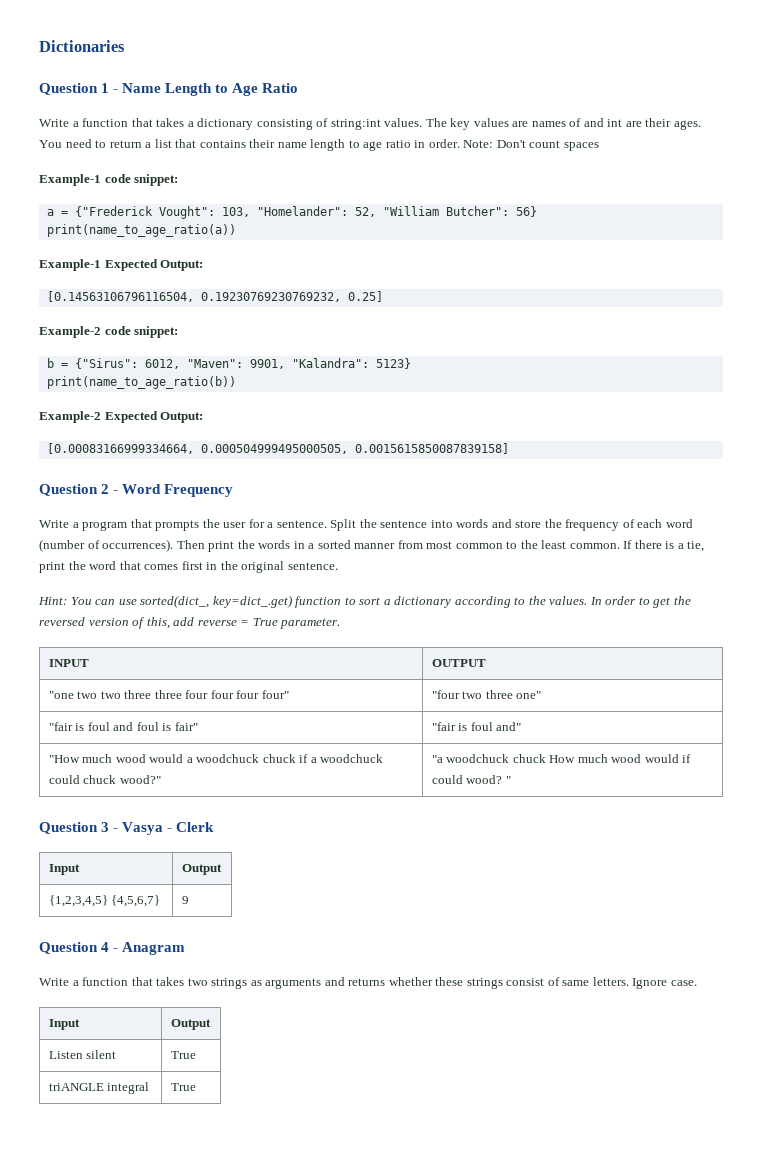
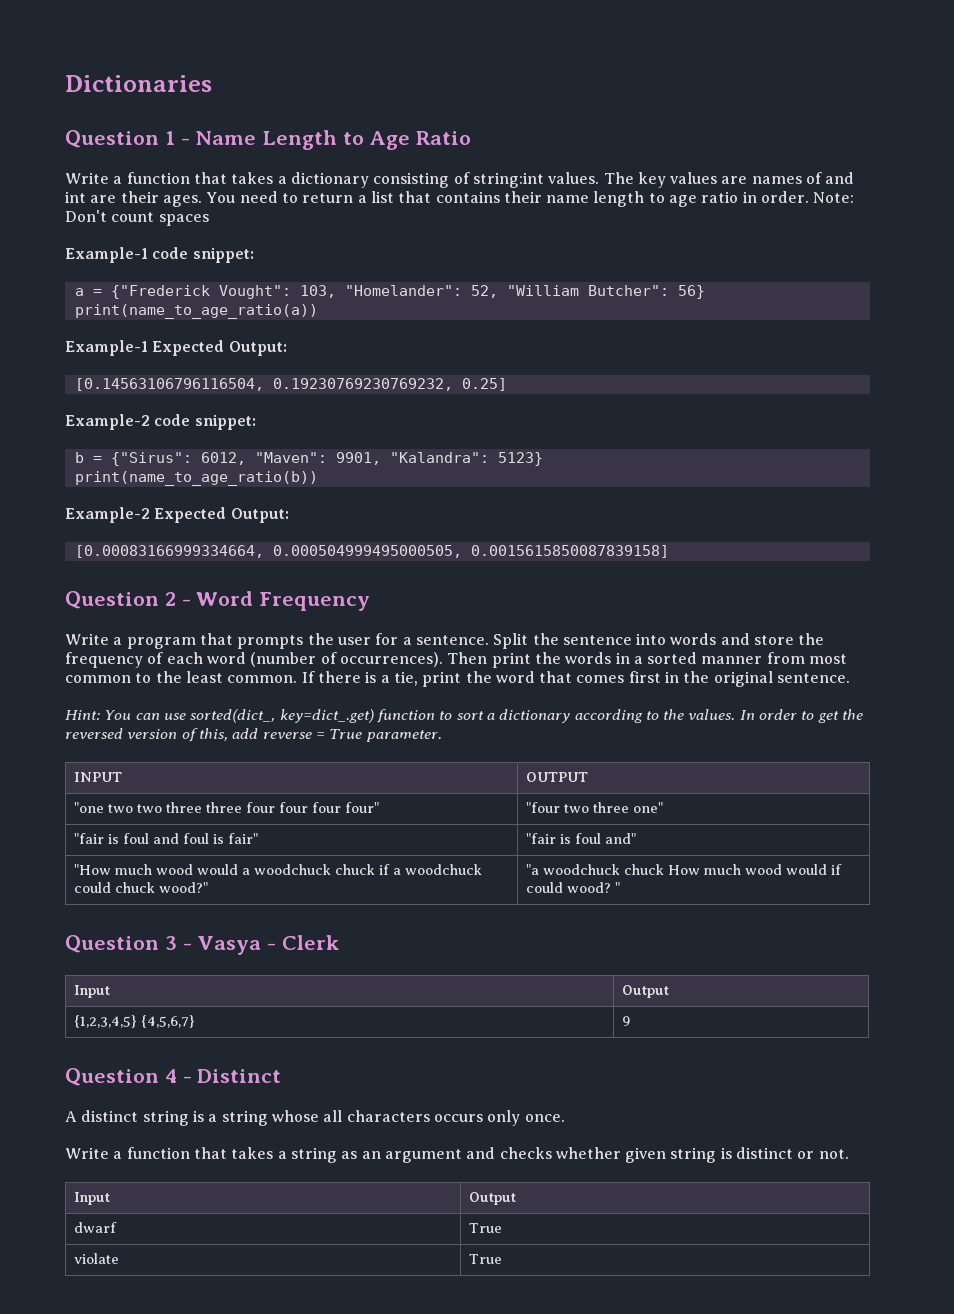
[122,942,186,955] [39,977,697,989] [48,1019,80,1030] [170,1019,211,1030] [48,1050,117,1059] Anagram // Write a function that takes two strings as arguments and returns whether these strings consist of same letters. Ignore case. // Input | Output // Listen silent -> [197,1069,282,1083] [65,1110,565,1126] [65,1147,849,1163] [73,1192,110,1205] [468,1192,516,1205] [73,1222,117,1233] Distinct // A distinct string is a string whose all characters occurs only once. // Write a function that takes a string as an argument and checks whether given string is distinct or not. // Input | Output // dwarf
[48,1082,150,1094] triANGLE integral -> [73,1253,119,1264] violate

